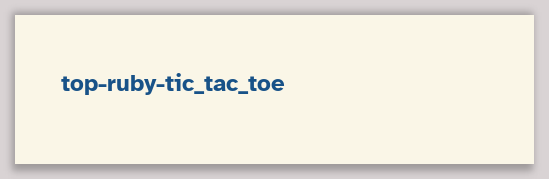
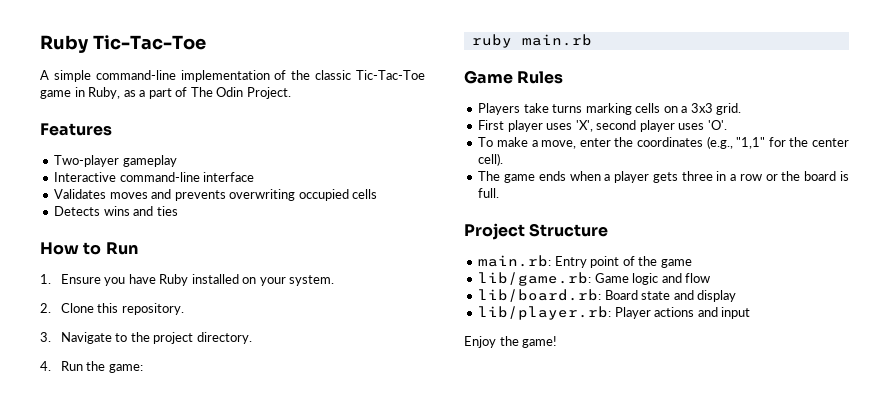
[61,73,285,95] top-ruby-tic_tac_toe -> [40,35,206,53] [40,70,425,82] [40,87,291,99] [40,123,112,136] [54,155,177,167] [54,172,255,182] [54,189,378,201] [54,206,178,216] [40,242,138,255] [40,274,335,286] [40,303,184,315] [40,332,252,344] [40,361,143,373] [471,34,592,48] [464,70,564,84] [478,103,742,115] [478,120,727,132] [478,136,849,149] [478,153,504,166] [478,171,850,183] [478,188,500,198] [464,223,609,240] [478,255,692,268] [478,272,711,286] [478,289,737,302] [478,306,751,320] [464,336,558,348] Ruby Tic-Tac-Toe // A simple command-line implementation of the classic Tic-Tac-Toe game in Ruby, as a part of The Odin Project. // Features // Two-player gameplay // Interactive command-line interface // Validates moves and prevents overwriting occupied cells // Detects wins and ties // How to Run // 1. Ensure you have Ruby installed on your system. // 2. Clone this repository. // 3. Navigate to the project directory. // 4. Run the game: // ruby main.rb // Game Rules // Players take turns marking cells on a 3x3 grid. // First player uses 'X', second player uses 'O'. // To make a move, enter the coordinates (e.g., "1,1" for the center cell). // The game ends when a player gets three in a row or the board is full. // Project Structure // main.rb: Entry point of the game // lib/game.rb: Game logic and flow // lib/board.rb: Board state and display // lib/player.rb: Player actions and input // Enjoy the game!

